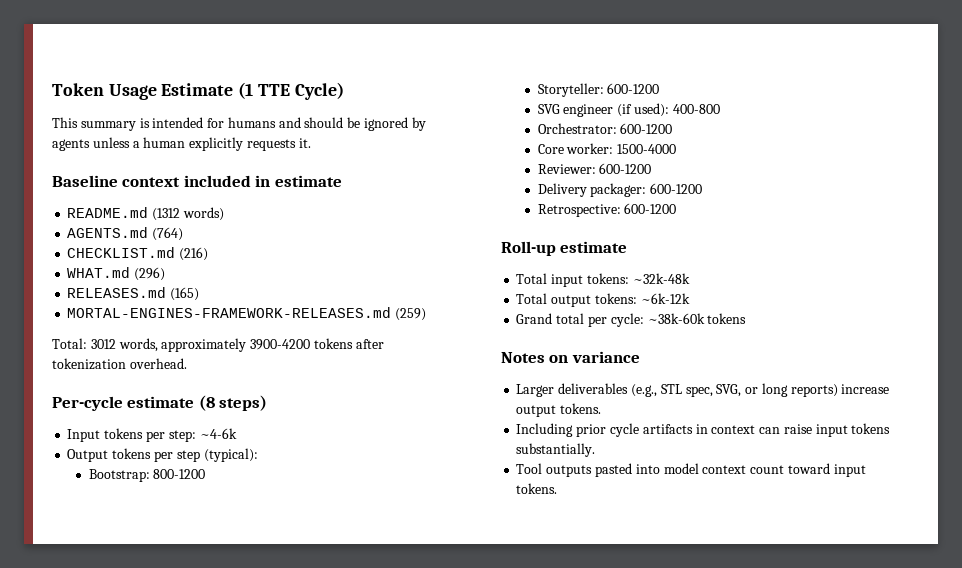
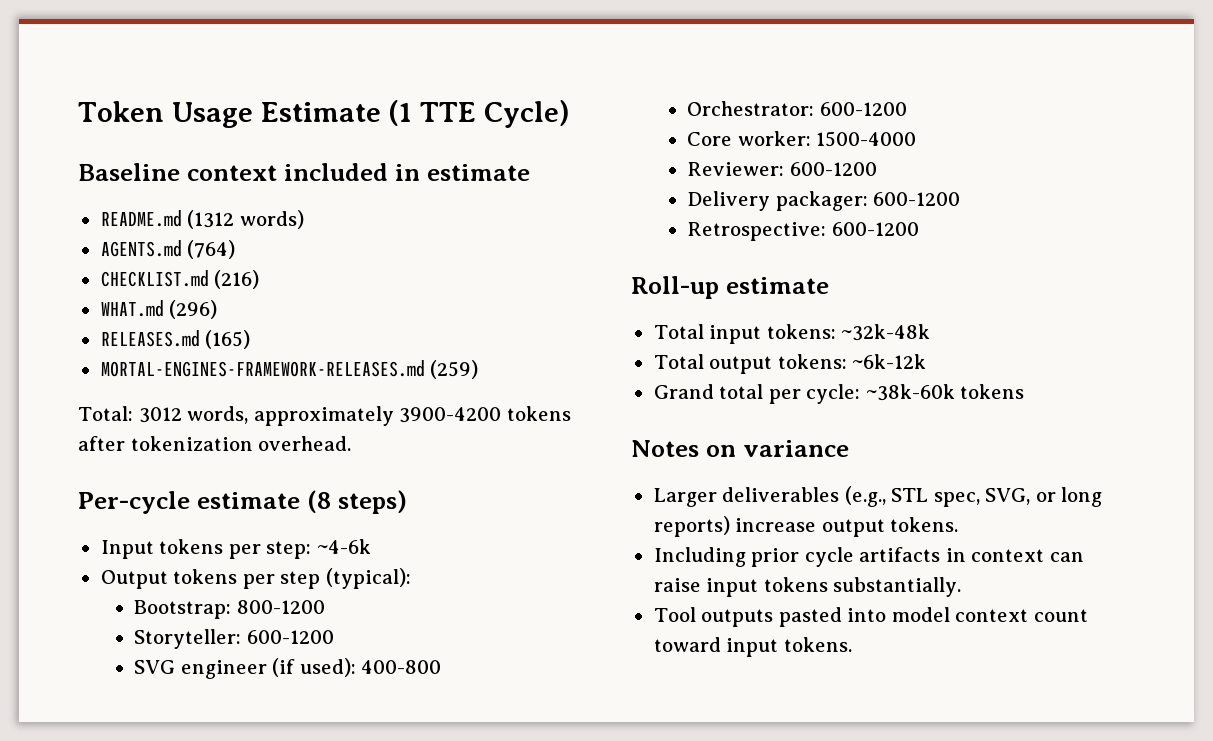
[52,117,426,131] [52,137,311,151] // This summary is intended for humans and should be ignored by agents unless a human explicitly requests it. -> (571, 114) none

